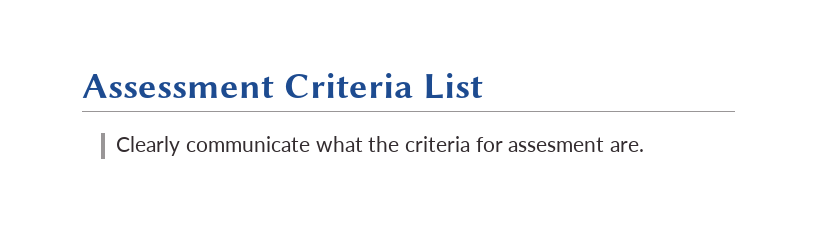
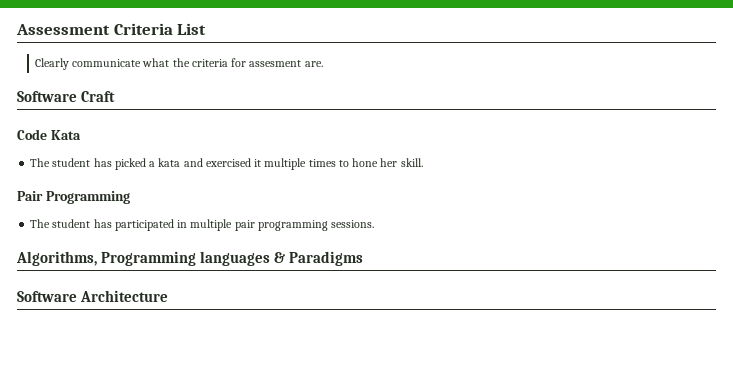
(644, 146) none -> [17,91,116,102] [17,129,81,140] [30,158,423,170] [17,191,130,204] [30,219,375,231] [16,251,364,266] [17,290,169,302] // Software Craft // Code Kata // The student has picked a kata and exercised it multiple times to hone her skill. // Pair Programming // The student has participated in multiple pair programming sessions. // Algorithms, Programming languages & Paradigms // Software Architecture

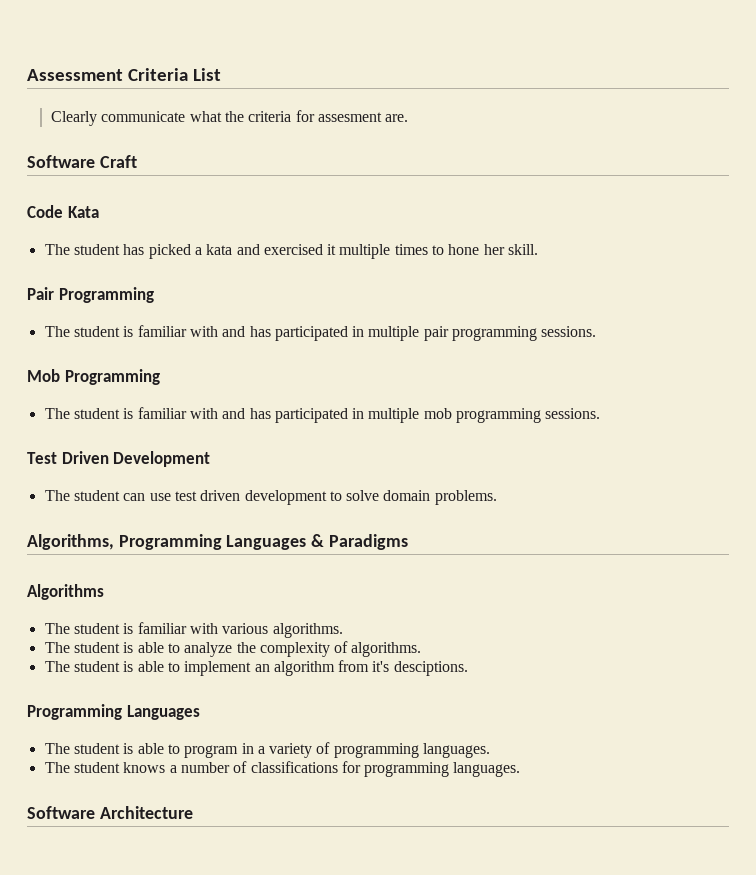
(91, 223) none -> [123,325,246,337] is familiar with and
(375, 224) none -> [27,369,160,385] [44,407,601,423] [27,451,211,467] [44,490,497,505] // Mob Programming // The student is familiar with and has participated in multiple mob programming sessions. // Test Driven Development // The student can use test driven development to solve domain problems.
[200,251,271,266] languages -> [226,535,307,550] Languages
(364, 258) none -> [27,584,104,600] [44,622,343,638] [44,641,422,657] [44,660,468,676] [27,704,200,720] [44,742,491,758] [44,761,521,777] // Algorithms // The student is familiar with various algorithms. // The student is able to analyze the complexity of algorithms. // The student is able to implement an algorithm from it's desciptions. // Programming Languages // The student is able to program in a variety of programming languages. // The student knows a number of classifications for programming languages.

